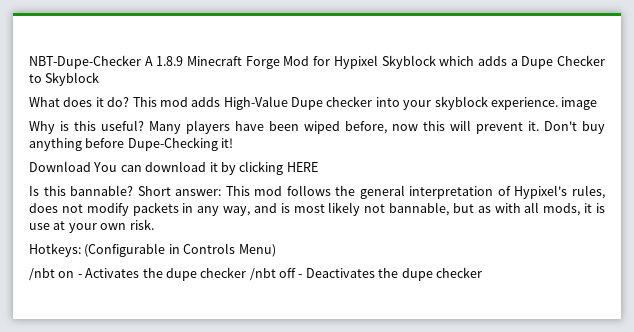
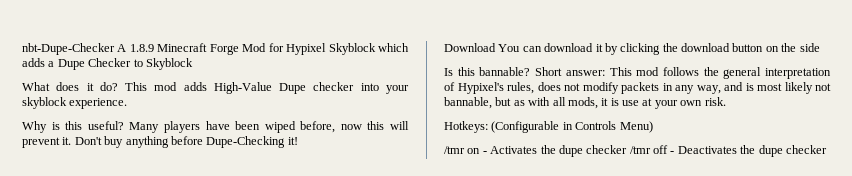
[29,55,141,69] NBT-Dupe-Checker -> [22,43,115,55] nbt-Dupe-Checker
[561,97,598,110] image -> (128, 103) none
[286,162,318,172] HERE -> [662,43,820,52] the download button on the side
[29,268,55,281] /nbt -> [444,146,465,154] /tmr
[249,268,276,281] /nbt -> [629,146,651,154] /tmr

